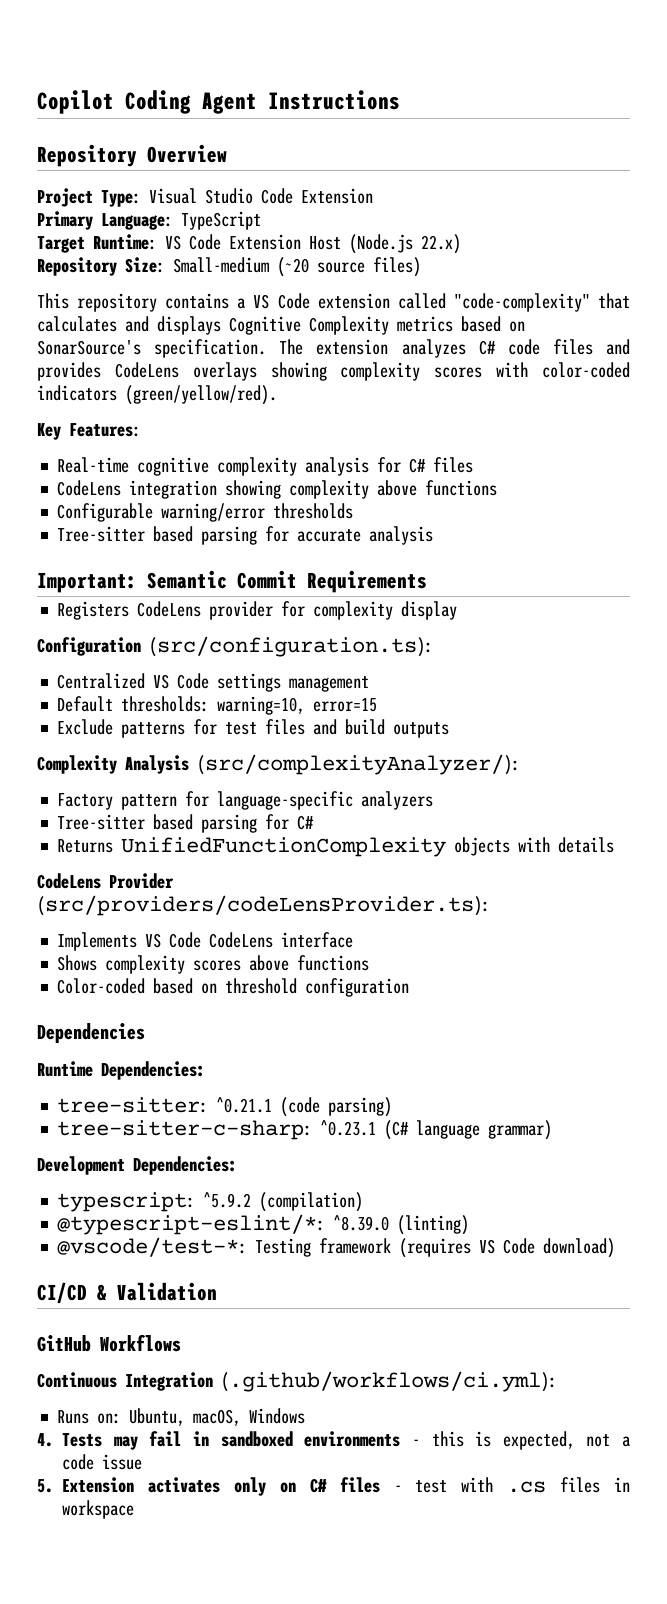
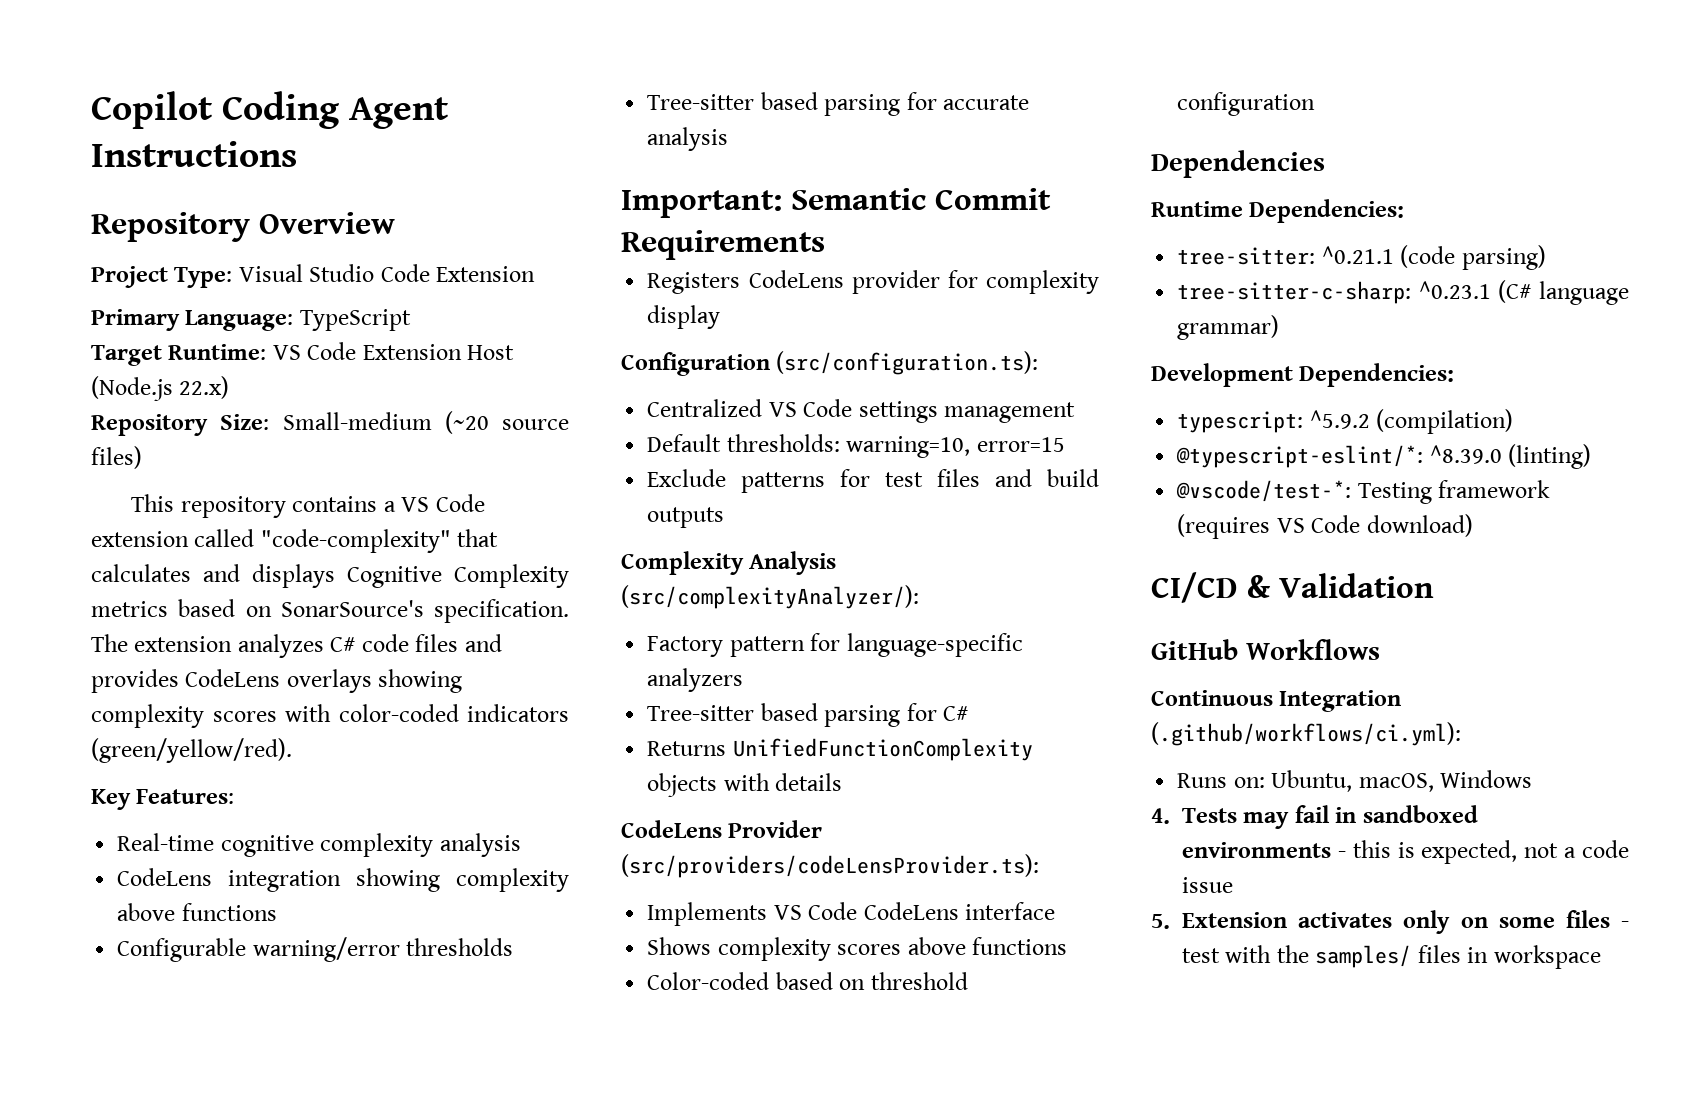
[377,457,474,473] for C# files -> (521, 845) none
[309,1478,327,1493] C# -> [1498,917,1555,928] some
[507,1481,547,1493] .cs -> [1276,945,1412,968] the samples/

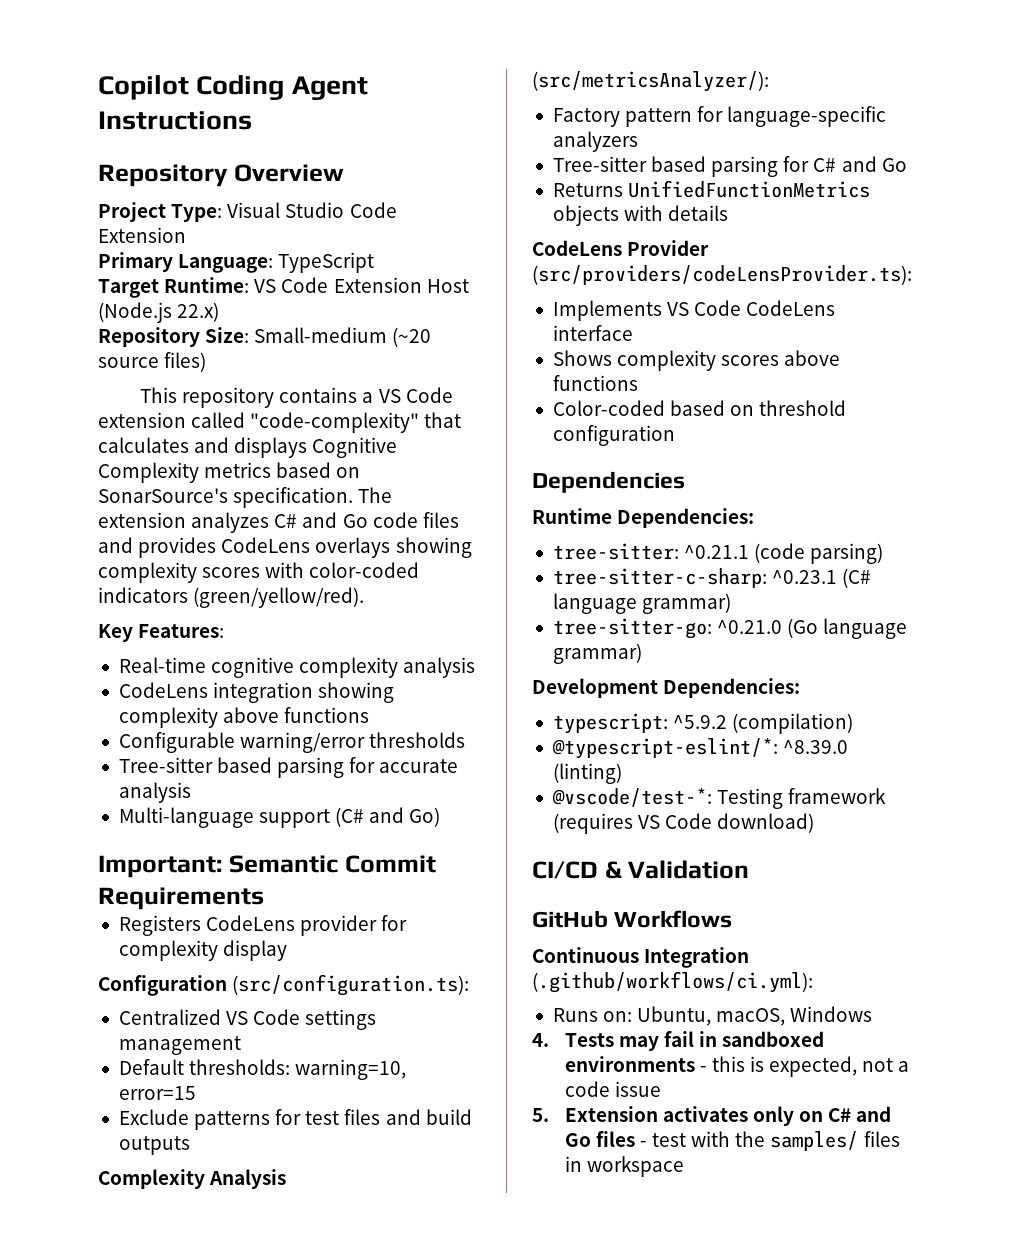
(356, 644) none -> [302,512,368,528] and Go
(729, 139) none -> [118,807,441,828] // Multi-language support (C# and Go)
[621,585,919,609] (src/complexityAnalyzer/): -> [532,71,769,92] (src/metricsAnalyzer/):
(969, 713) none -> [841,156,907,172] and Go
[732,738,1033,761] UnifiedFunctionComplexity -> [628,180,871,198] UnifiedFunctionMetrics
(1280, 327) none -> [552,618,908,639] [552,643,642,664] // tree-sitter-go: ^0.21.0 (Go language grammar)
[1498,917,1555,928] some -> [828,1106,892,1122] [564,1133,591,1147] C# and Go

